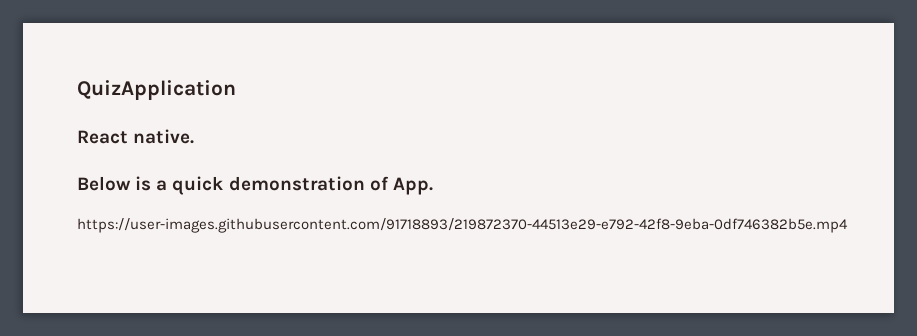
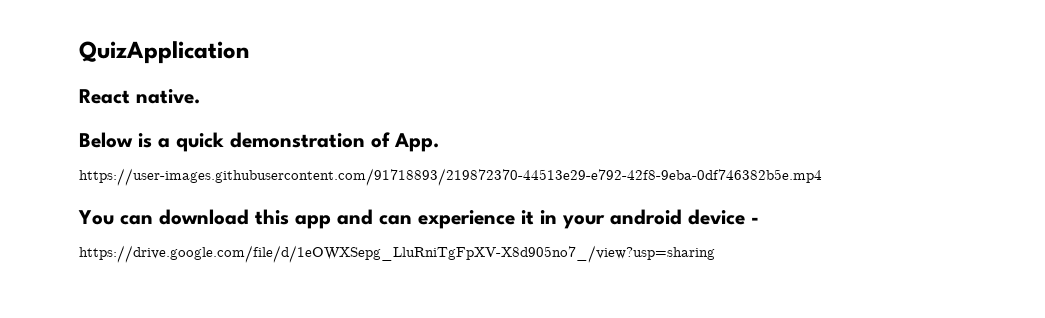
(848, 225) none -> [78,209,759,229] [79,245,715,263] // You can download this app and can experience it in your android device - // https://drive.google.com/file/d/1eOWXSepg_LluRniTgFpXV-X8d905no7_/view?usp=sharing

